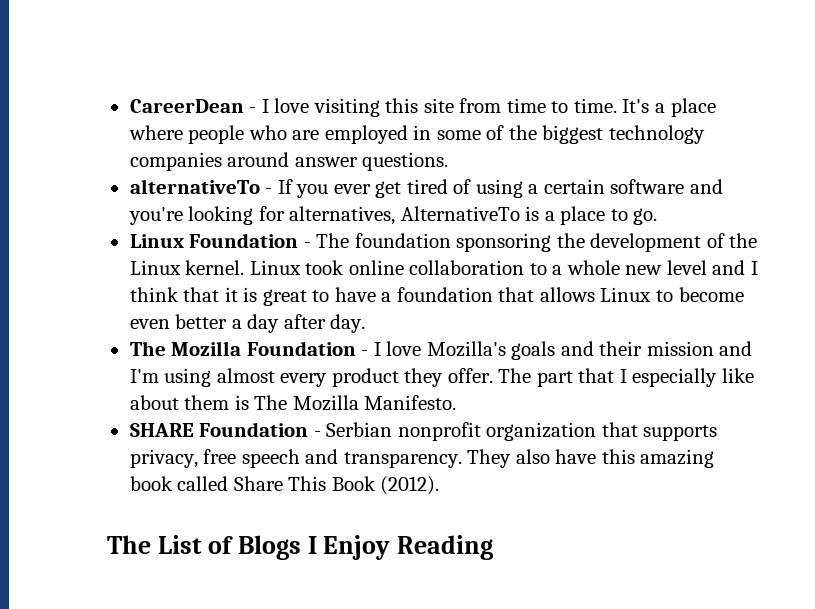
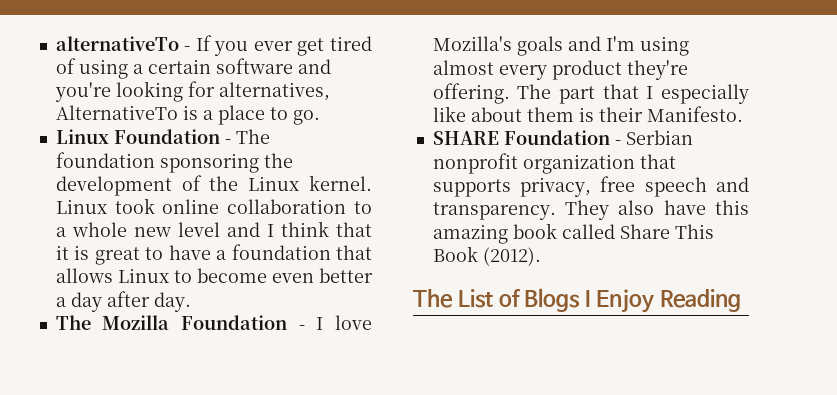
[129,98,716,117] [128,125,705,144] [129,152,449,171] CareerDean - I love visiting this site from time to time. It's a place where people who are employed in some of the biggest technology companies around answer questions. // -> (55, 43) none
[599,341,753,356] their mission and -> (601, 43) none
[404,368,493,387] they offer. -> [626,60,688,80] [432,83,510,104] they're offering.
[254,395,359,411] The Mozilla -> [598,107,643,122] their

